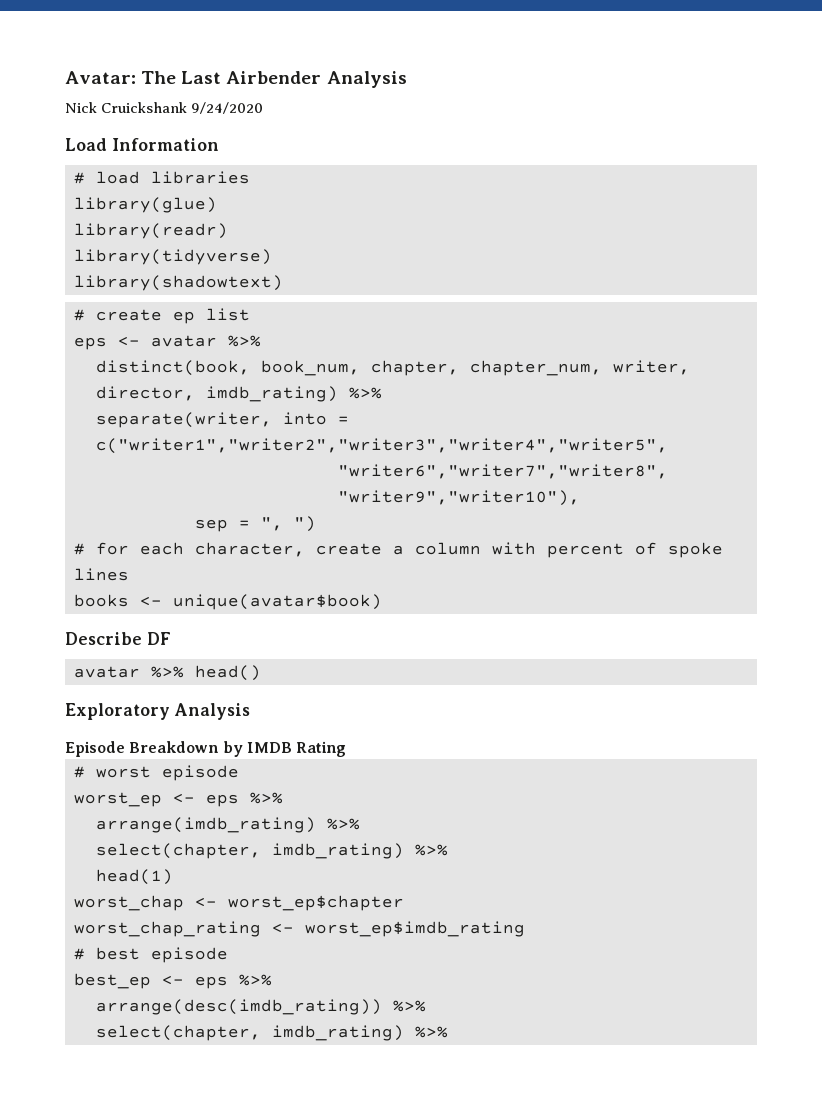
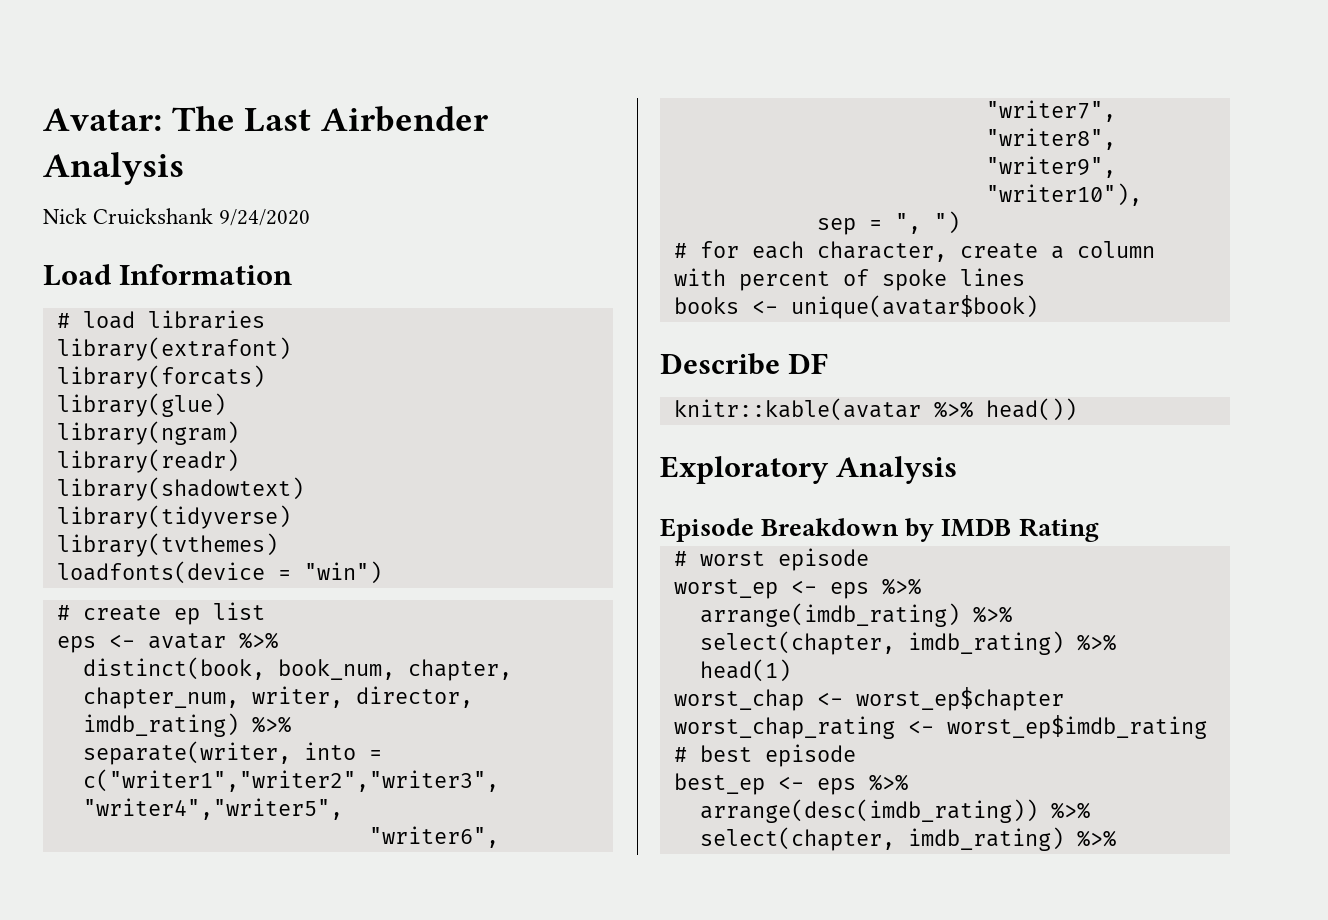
(250, 177) none -> [56,337,291,361] [56,365,265,389] // library(extrafont) // library(forcats)
(217, 205) none -> [56,421,239,445] // library(ngram)
(228, 231) none -> [56,477,304,501] // library(shadowtext)
[74,275,283,291] library(shadowtext) -> [56,533,278,557] [56,561,382,584] library(tvthemes) // loadfonts(device = "win")
[74,665,261,681] avatar %>% head() -> [673,398,1077,421] knitr::kable(avatar %>% head())

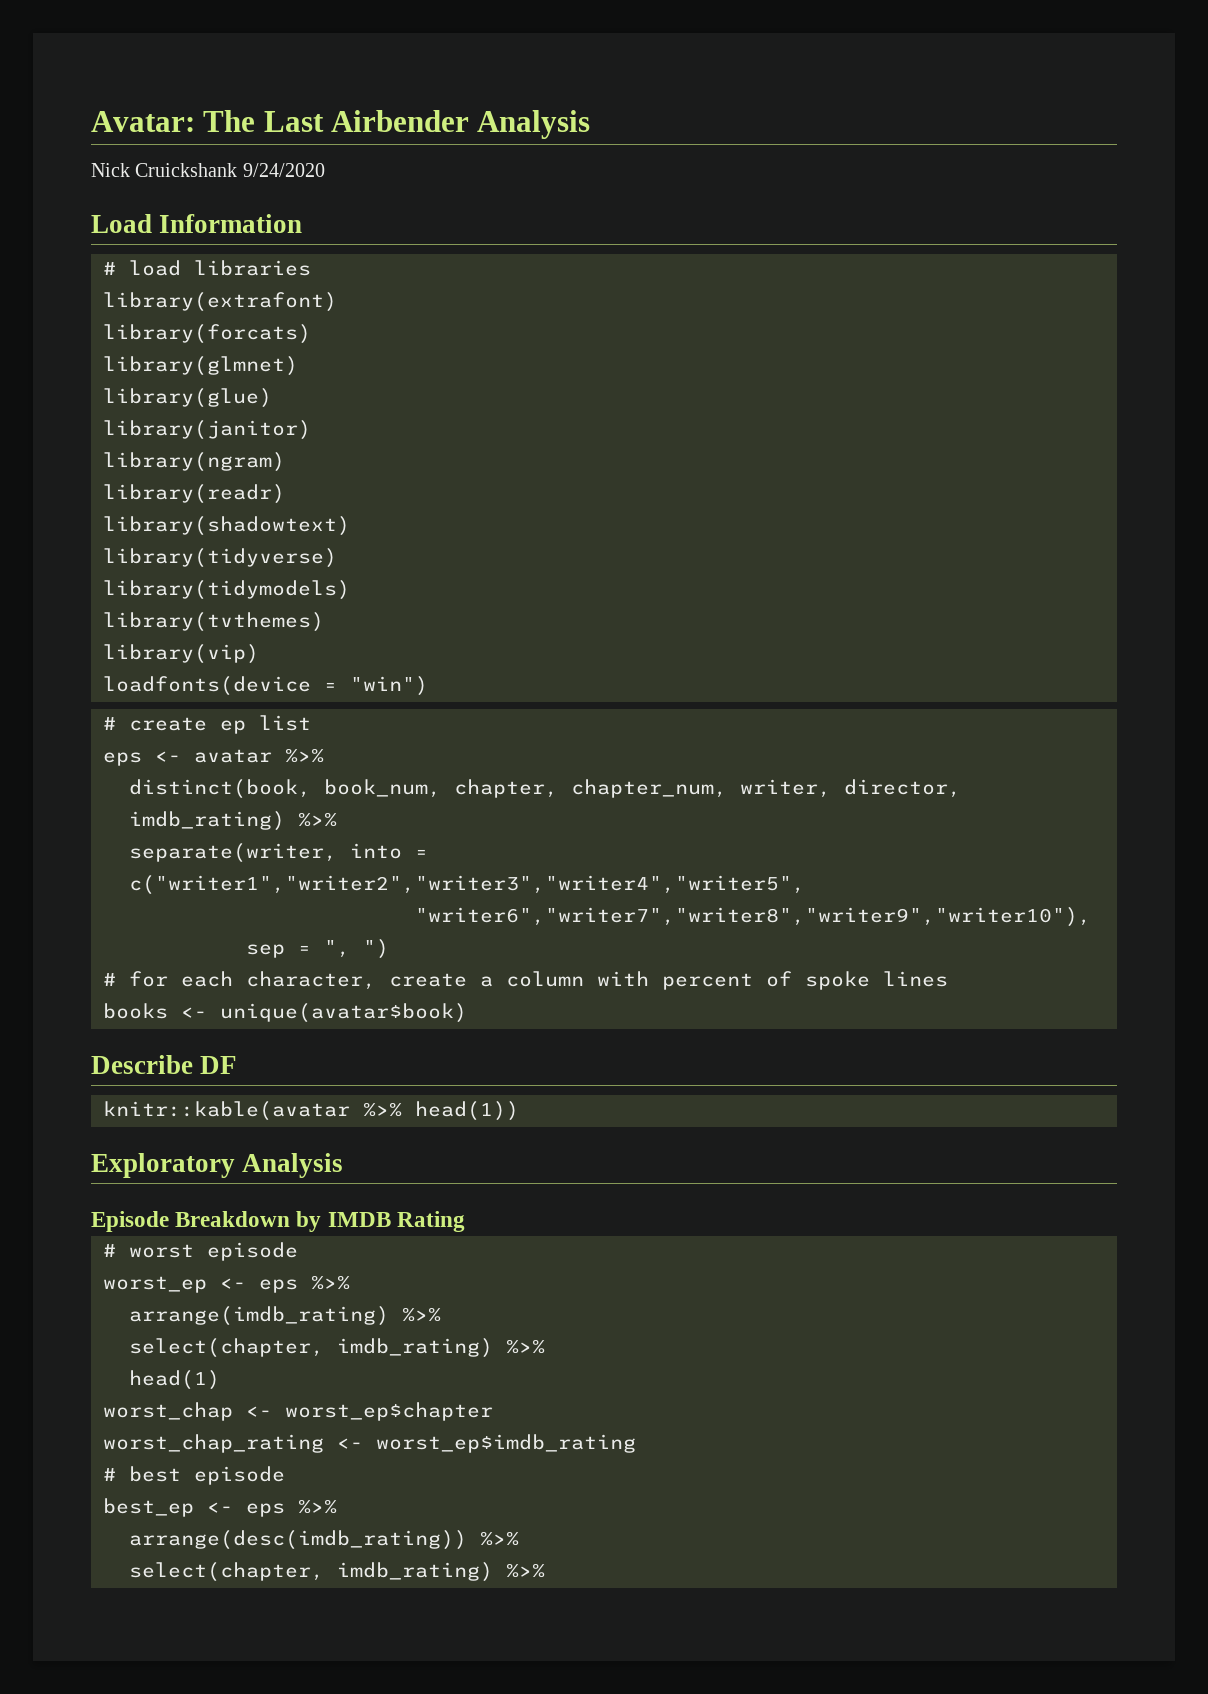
(265, 377) none -> [103,356,298,376] // library(glmnet)
(226, 405) none -> [103,420,311,440] // library(janitor)
(291, 517) none -> [103,580,350,600] // library(tidymodels)
(278, 545) none -> [103,644,259,664] // library(vip)
[985,398,1077,421] head()) -> [415,1101,519,1121] head(1))

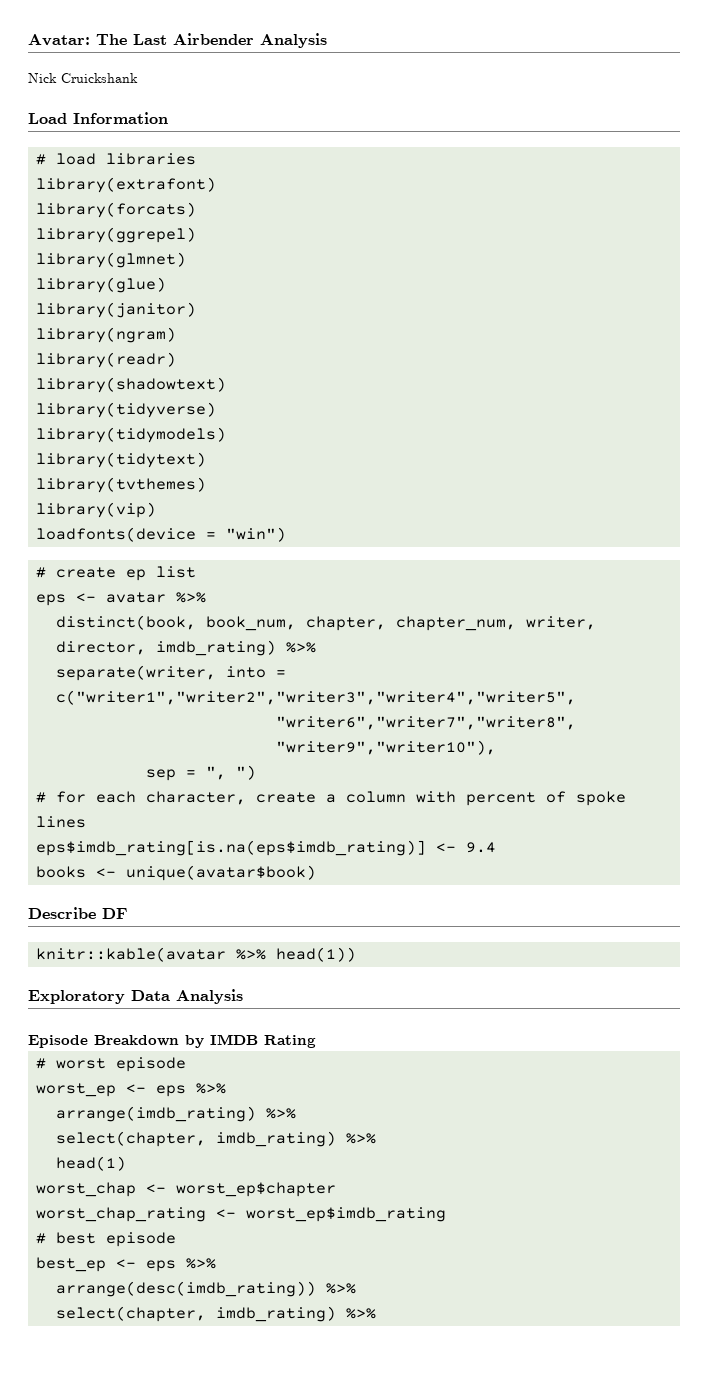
[242,163,325,177] 9/24/2020 -> (138, 78) none
(311, 334) none -> [36,227,197,243] // library(ggrepel)
(350, 590) none -> [36,452,207,468] // library(tidytext)
(948, 979) none -> [36,840,497,856] // eps$imdb_rating[is.na(eps$imdb_rating)] <- 9.4
(235, 1165) none -> [131,990,170,1001] Data

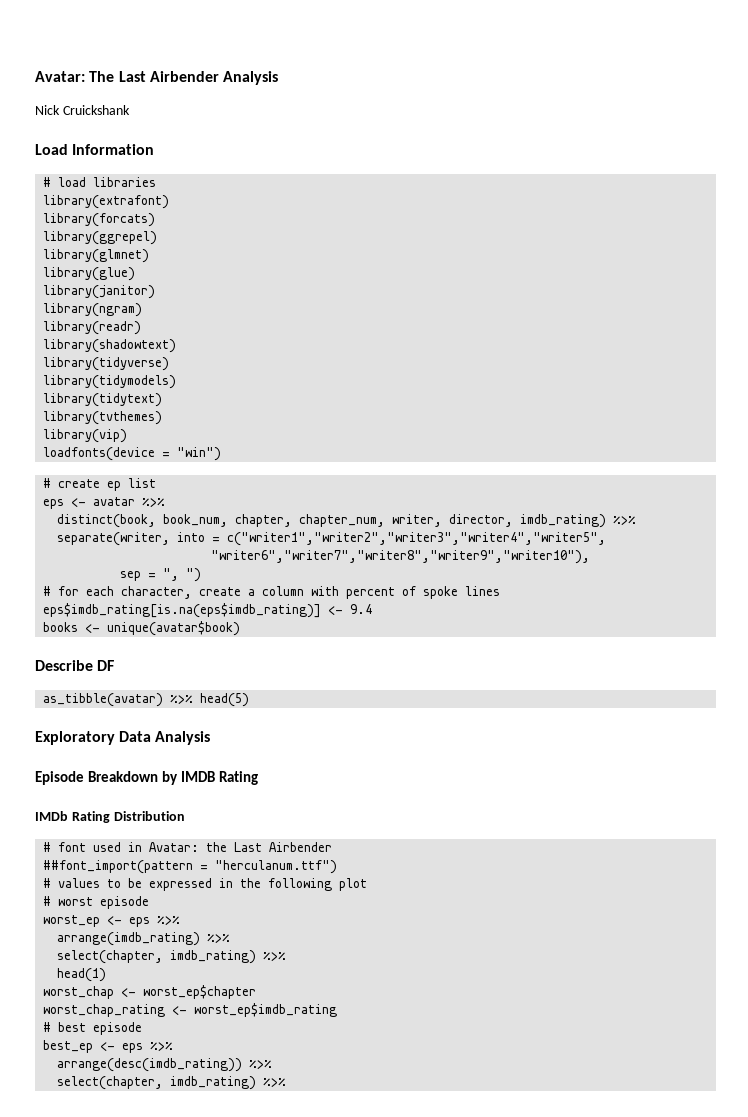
[36,947,357,962] knitr::kable(avatar %>% head(1)) -> [43,693,250,707] as_tibble(avatar) %>% head(5)
(316, 1041) none -> [35,811,185,823] [43,842,333,852] [43,860,338,874] [43,878,368,891] // IMDb Rating Distribution // # font used in Avatar: the Last Airbender // ##font_import(pattern = "herculanum.ttf") // # values to be expressed in the following plot

